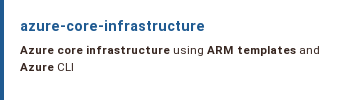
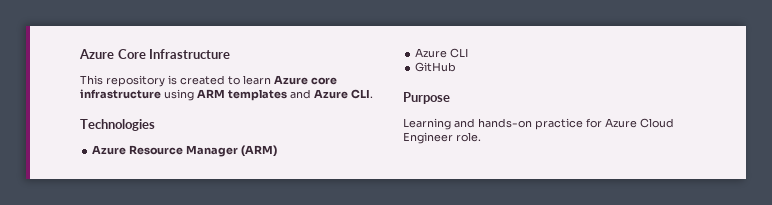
[20,20,205,31] azure-core-infrastructure // -> [79,49,231,59] [80,75,271,87] Azure Core Infrastructure // This repository is created to learn
[57,63,75,71] CLI -> [351,89,373,99] [80,119,155,131] [92,145,278,157] [415,48,469,58] [415,62,457,72] [403,92,450,104] [403,118,674,130] [403,132,481,144] CLI. // Technologies // Azure Resource Manager (ARM) // Azure CLI // GitHub // Purpose // Learning and hands-on practice for Azure Cloud Engineer role.

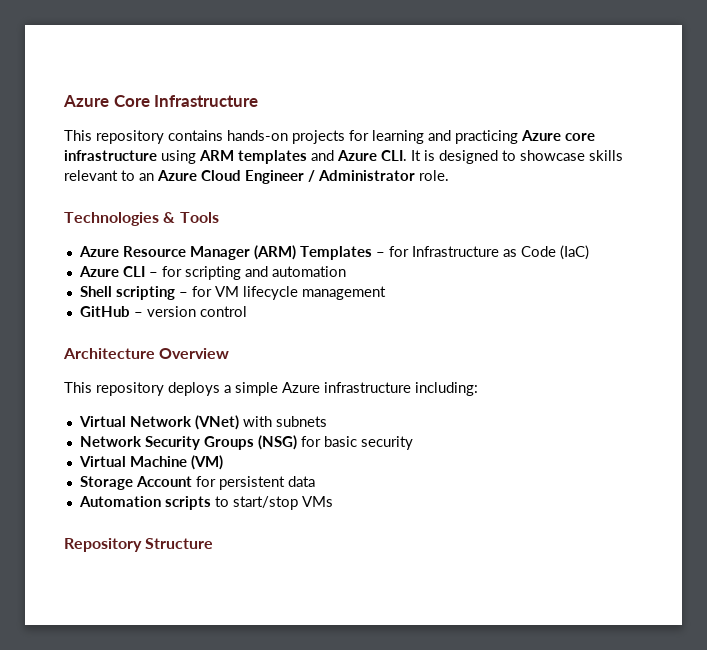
[168,75,271,85] is created to learn -> [168,130,518,144] contains hands-on projects for learning and practicing
(373, 94) none -> [411,150,623,164] [64,170,449,184] It is designed to showcase skills relevant to an Azure Cloud Engineer / Administrator role.
(155, 125) none -> [163,212,219,223] & Tools
[415,48,469,58] [415,62,457,72] [403,92,450,104] [403,118,674,130] [403,132,481,144] // Azure CLI // GitHub // Purpose // Learning and hands-on practice for Azure Cloud Engineer role. -> [299,245,589,260] [78,266,346,280] [79,286,386,300] [79,306,247,317] [63,348,230,359] [64,382,478,396] [78,415,327,430] [79,435,413,450] [78,455,223,470] [79,476,315,490] [78,496,333,510] [64,538,214,552] Templates – for Infrastructure as Code (IaC) // Azure CLI – for scripting and automation // Shell scripting – for VM lifecycle management // GitHub – version control // Architecture Overview // This repository deploys a simple Azure infrastructure including: // Virtual Network (VNet) with subnets // Network Security Groups (NSG) for basic security // Virtual Machine (VM) // Storage Account for persistent data // Automation scripts to start/stop VMs // Repository Structure

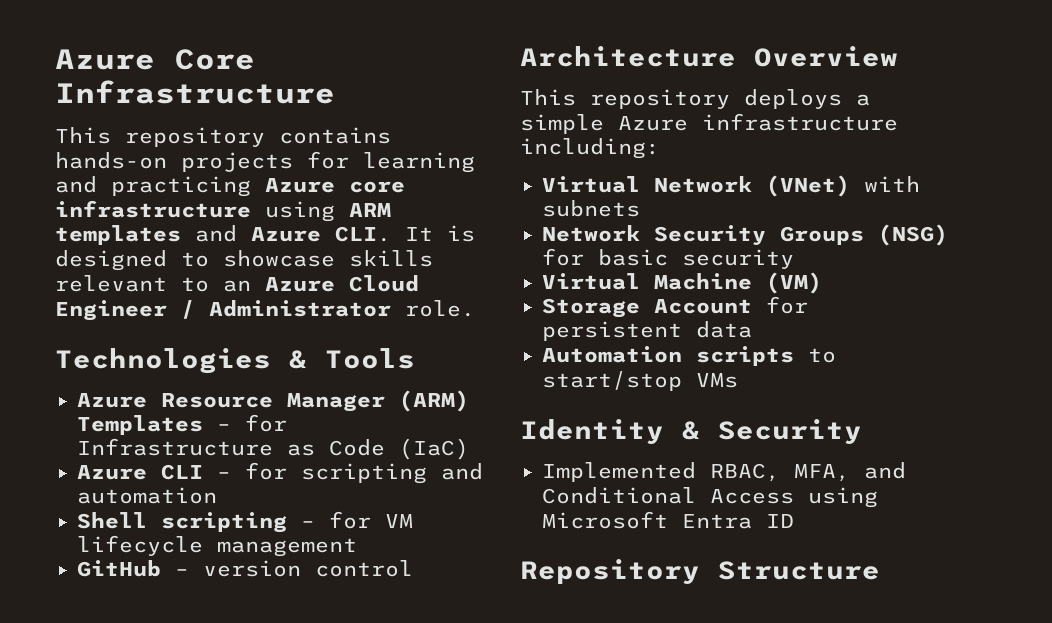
(333, 501) none -> [520,419,862,445] [542,462,906,482] [542,487,878,508] [542,511,794,529] // Identity & Security // Implemented RBAC, MFA, and Conditional Access using Microsoft Entra ID

